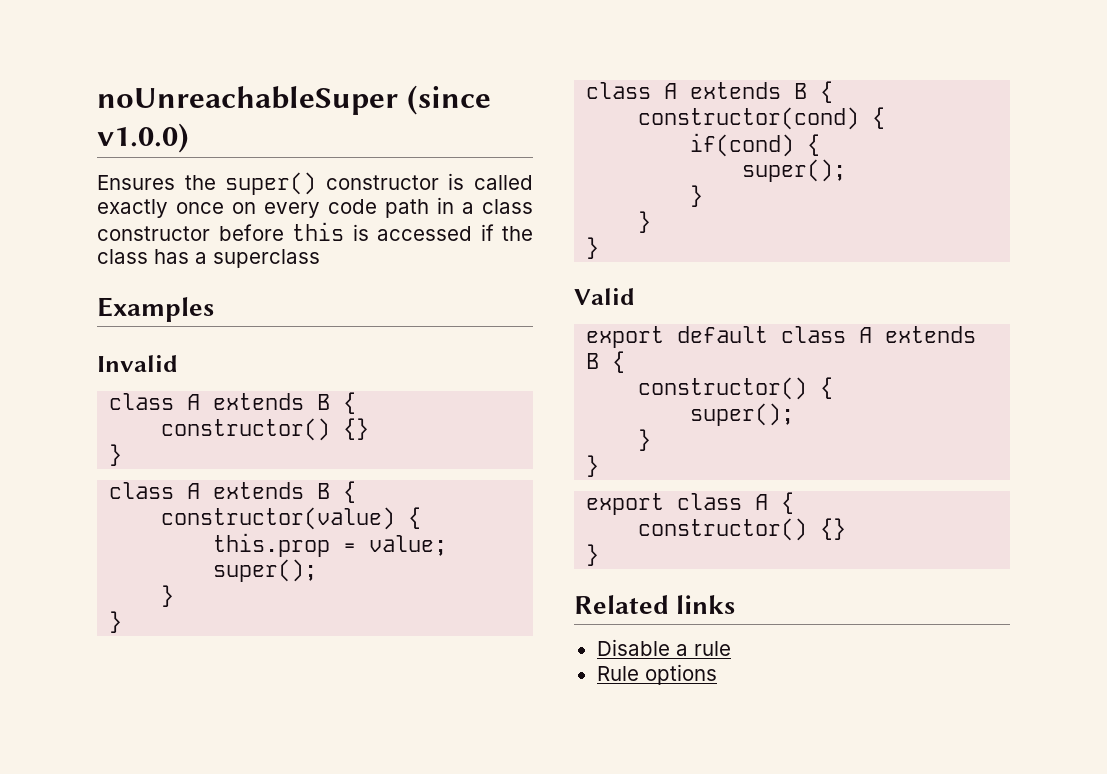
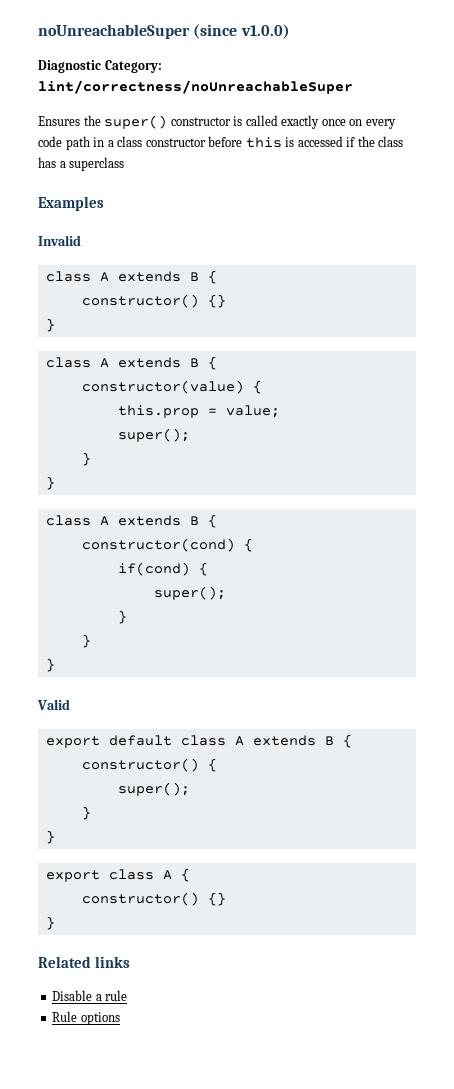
(189, 138) none -> [38,60,162,73] [38,80,353,94] // Diagnostic Category: lint/correctness/noUnreachableSuper

